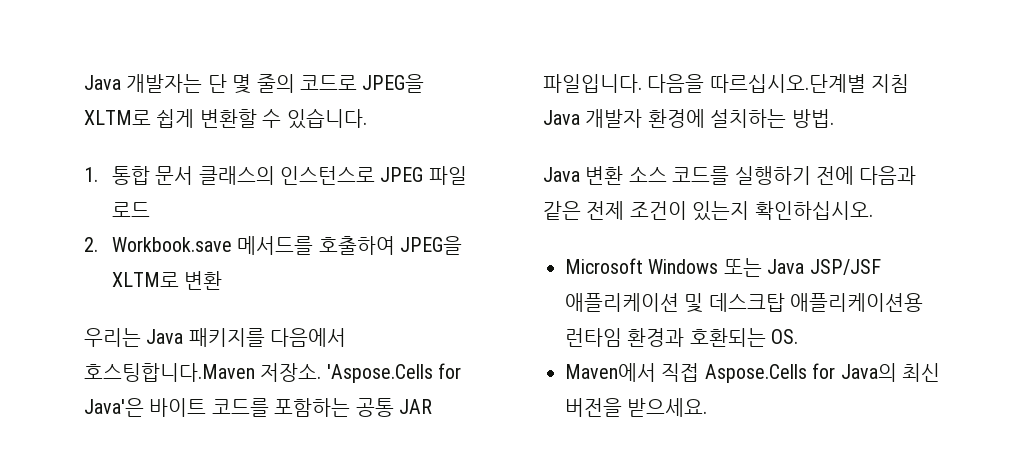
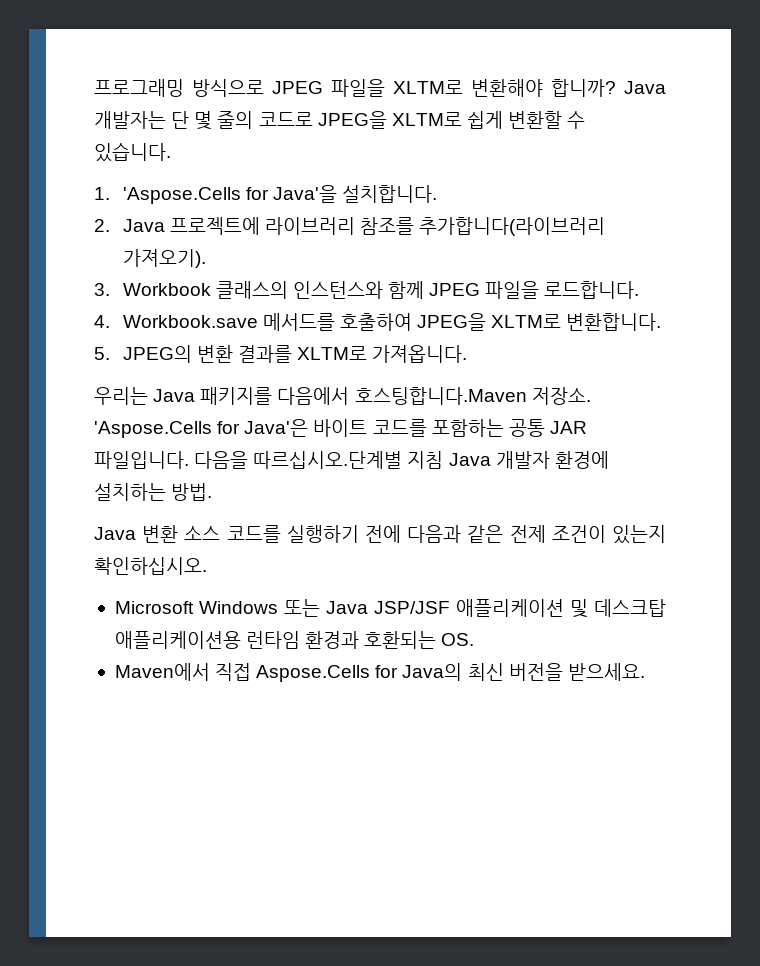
(84, 82) none -> [94,79,616,97] 프로그래밍 방식으로 JPEG 파일을 XLTM로 변환해야 합니까?
[111,166,467,185] [111,202,150,217] [84,237,98,252] 통합 문서 클래스의 인스턴스로 JPEG 파일 로드 // 2. -> [122,185,437,204] [94,217,606,236] [122,249,206,268] [94,281,640,299] [94,315,110,328] 'Aspose.Cells for Java'을 설치합니다. // 2. Java 프로젝트에 라이브러리 참조를 추가합니다(라이브러리 가져오기). // 3. Workbook 클래스의 인스턴스와 함께 JPEG 파일을 로드합니다. // 4.
[184,271,223,290] 변환 -> [566,313,662,331] [94,345,468,363] 변환합니다. // 5. JPEG의 변환 결과를 XLTM로 가져옵니다.

